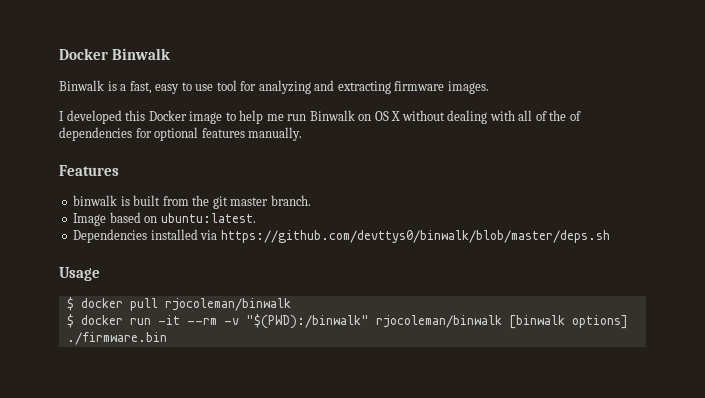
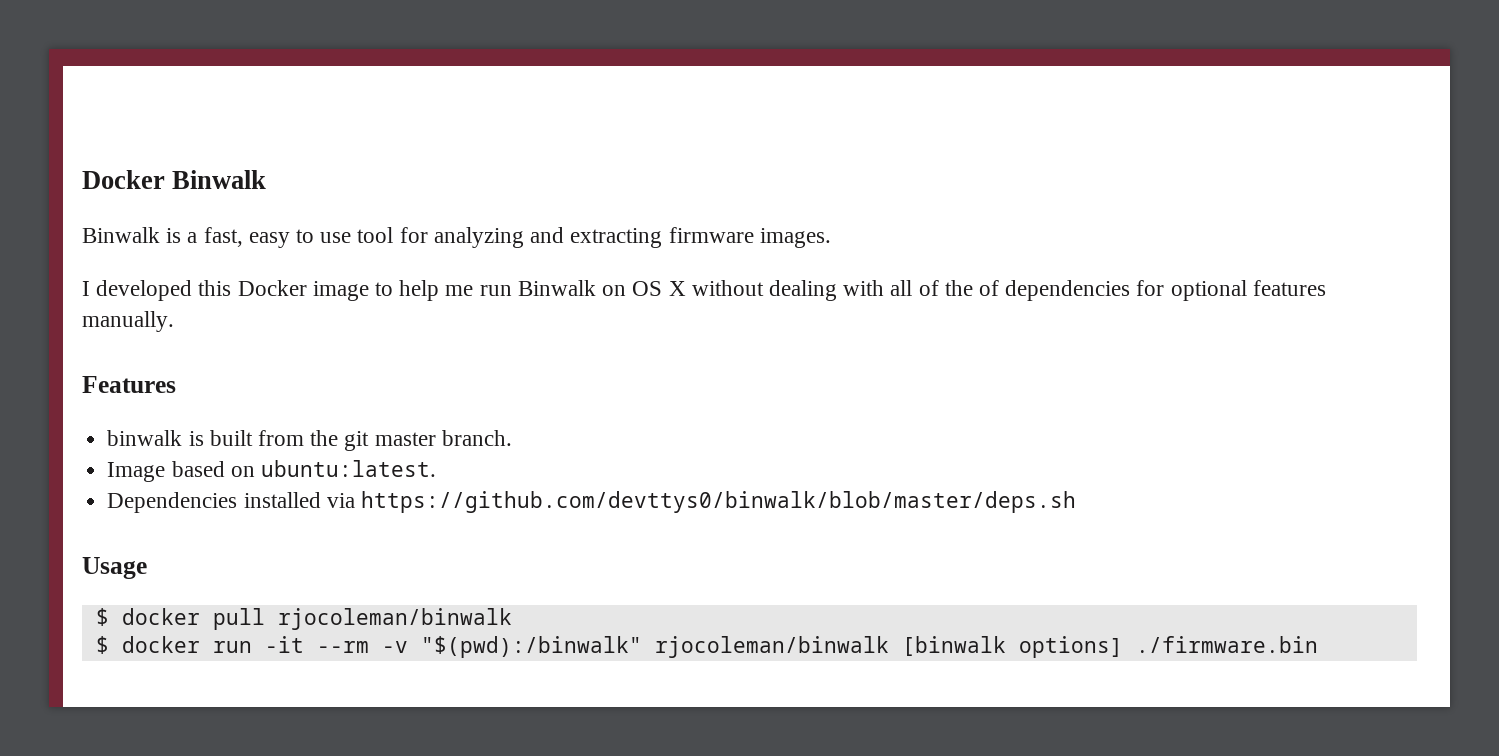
[245,314,369,329] "$(PWD):/binwalk" -> [420,636,642,658] "$(pwd):/binwalk"

